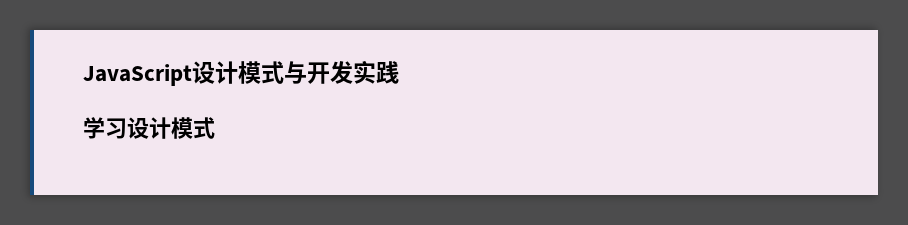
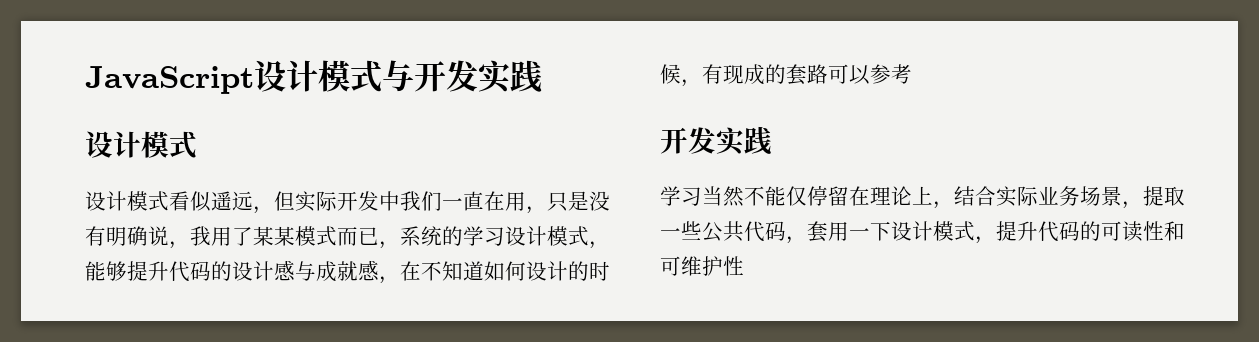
[83,117,215,139] 学习设计模式 -> [85,131,197,159] [85,191,610,214] [85,226,610,249] [85,260,610,284] [660,64,912,87] [660,126,772,155] [660,186,1185,209] [660,221,1185,244] [660,256,744,276] 设计模式 // 设计模式看似遥远，但实际开发中我们一直在用，只是没有明确说，我用了某某模式而已，系统的学习设计模式，能够提升代码的设计感与成就感，在不知道如何设计的时候，有现成的套路可以参考 // 开发实践 // 学习当然不能仅停留在理论上，结合实际业务场景，提取一些公共代码，套用一下设计模式，提升代码的可读性和可维护性

